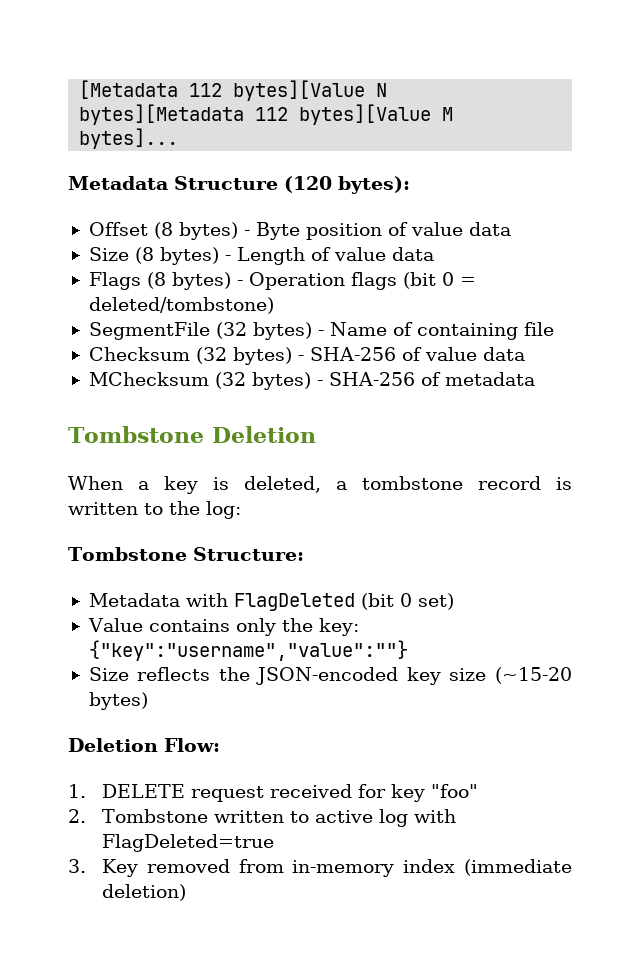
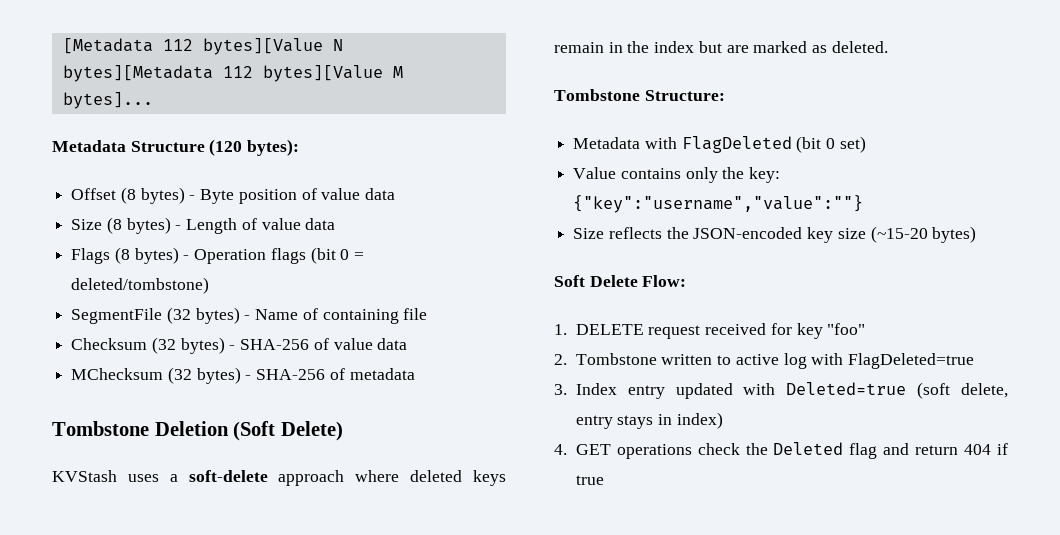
[68,476,572,494] [68,501,241,519] // When a key is deleted, a tombstone record is written to the log: -> [233,421,343,441] [52,470,506,486] [554,41,888,53] (Soft Delete) // KVStash uses a soft-delete approach where deleted keys remain in the index but are marked as deleted.
[68,738,158,752] Deletion -> [554,275,638,287] Soft Delete
[102,859,572,877] [102,884,187,901] Key removed from in-memory index (immediate deletion) -> [575,382,1008,399] [575,412,723,429] [554,442,1008,459] [575,475,604,485] Index entry updated with Deleted=true (soft delete, entry stays in index) // 4. GET operations check the Deleted flag and return 404 if true

